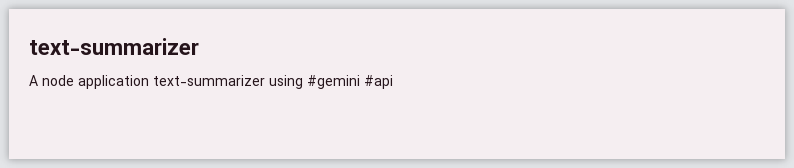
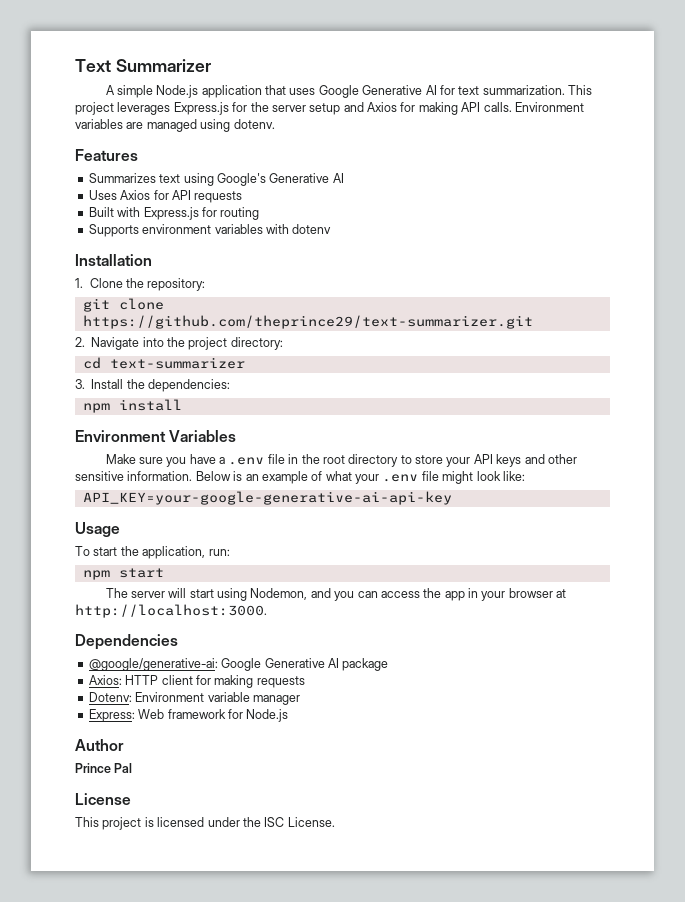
[29,38,199,55] [29,75,393,89] text-summarizer // A node application text-summarizer using #gemini #api -> [75,59,211,72] [105,85,593,98] [75,102,584,115] [75,119,275,132] [75,149,138,161] [88,173,344,186] [88,190,243,203] [88,207,260,220] [88,224,332,237] [75,254,152,266] [75,278,206,291] [82,298,164,312] [82,315,533,329] [75,337,283,350] [82,357,245,369] [75,379,230,392] [82,399,182,413] [75,430,237,442] [105,454,577,467] [75,471,525,484] [82,491,452,505] [75,522,120,537] [75,546,230,559] [82,568,164,580] [105,588,567,601] [75,604,267,618] [75,634,178,650] [88,658,389,671] [88,675,305,688] [88,692,300,705] [88,709,289,722] [75,739,124,751] [75,763,133,773] [75,793,131,805] [75,817,335,830] Text Summarizer // A simple Node.js application that uses Google Generative AI for text summarization. This project leverages Express.js for the server setup and Axios for making API calls. Environment variables are managed using dotenv. // Features // Summarizes text using Google's Generative AI // Uses Axios for API requests // Built with Express.js for routing // Supports environment variables with dotenv // Installation // 1. Clone the repository: // git clone https://github.com/theprince29/text-summarizer.git // 2. Navigate into the project directory: // cd text-summarizer // 3. Install the dependencies: // npm install // Environment Variables // Make sure you have a .env file in the root directory to store your API keys and other sensitive information. Below is an example of what your .env file might look like: // API_KEY=your-google-generative-ai-api-key // Usage // To start the application, run: // npm start // The server will start using Nodemon, and you can access the app in your browser at http://localhost:3000. // Dependencies // @google/generative-ai: Google Generative AI package // Axios: HTTP client for making requests // Dotenv: Environment variable manager // Express: Web framework for Node.js // Author // Prince Pal // License // This project is licensed under the ISC License.

